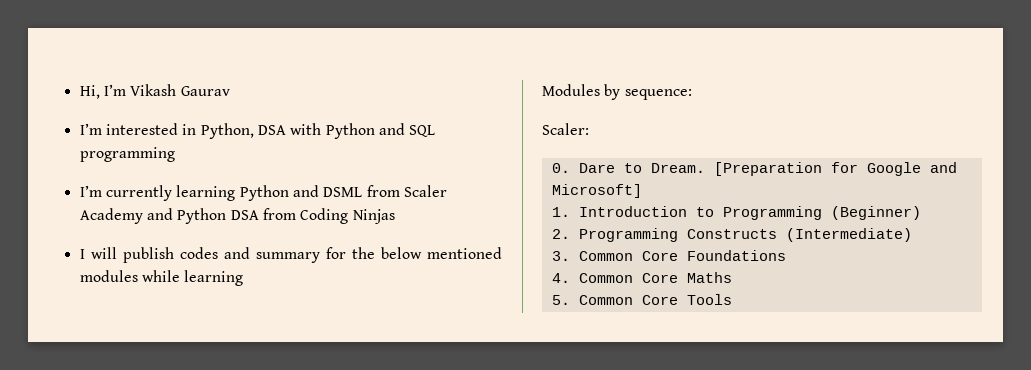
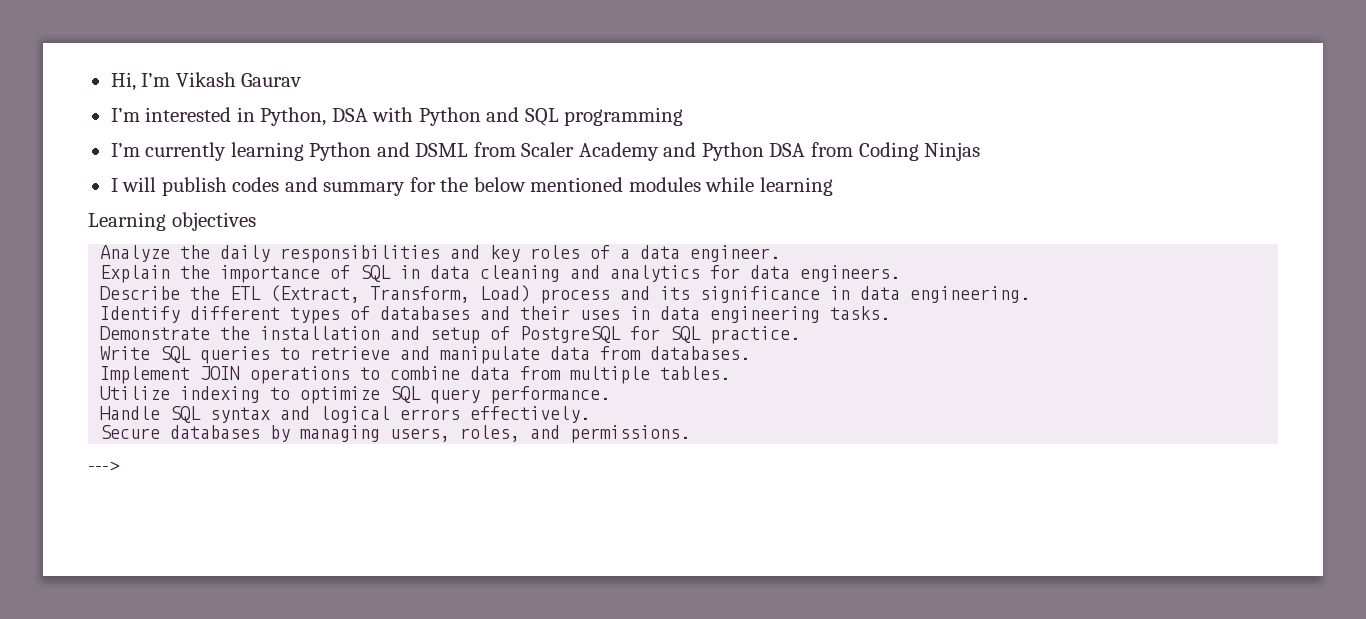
[542,84,692,100] [542,123,589,135] [551,162,957,176] [551,184,642,198] [551,206,921,220] [551,228,912,242] [551,250,786,261] [551,272,732,283] [551,294,732,305] Modules by sequence: // Scaler: // 0. Dare to Dream. [Preparation for Google and Microsoft] // 1. Introduction to Programming (Beginner) // 2. Programming Constructs (Intermediate) // 3. Common Core Foundations // 4. Common Core Maths // 5. Common Core Tools -> [88,212,256,231] [100,245,781,263] [100,265,901,283] [100,285,1031,304] [100,306,891,324] [100,326,801,344] [100,346,751,364] [100,366,731,384] [100,386,611,404] [100,406,591,423] [100,425,691,443] [88,461,121,472] Learning objectives // Analyze the daily responsibilities and key roles of a data engineer. // Explain the importance of SQL in data cleaning and analytics for data engineers. // Describe the ETL (Extract, Transform, Load) process and its significance in data engineering. // Identify different types of databases and their uses in data engineering tasks. // Demonstrate the installation and setup of PostgreSQL for SQL practice. // Write SQL queries to retrieve and manipulate data from databases. // Implement JOIN operations to combine data from multiple tables. // Utilize indexing to optimize SQL query performance. // Handle SQL syntax and logical errors effectively. // Secure databases by managing users, roles, and permissions. // --->

